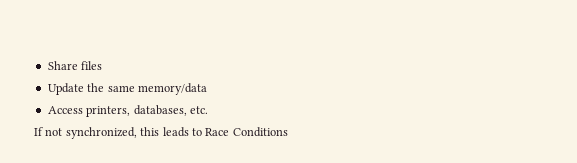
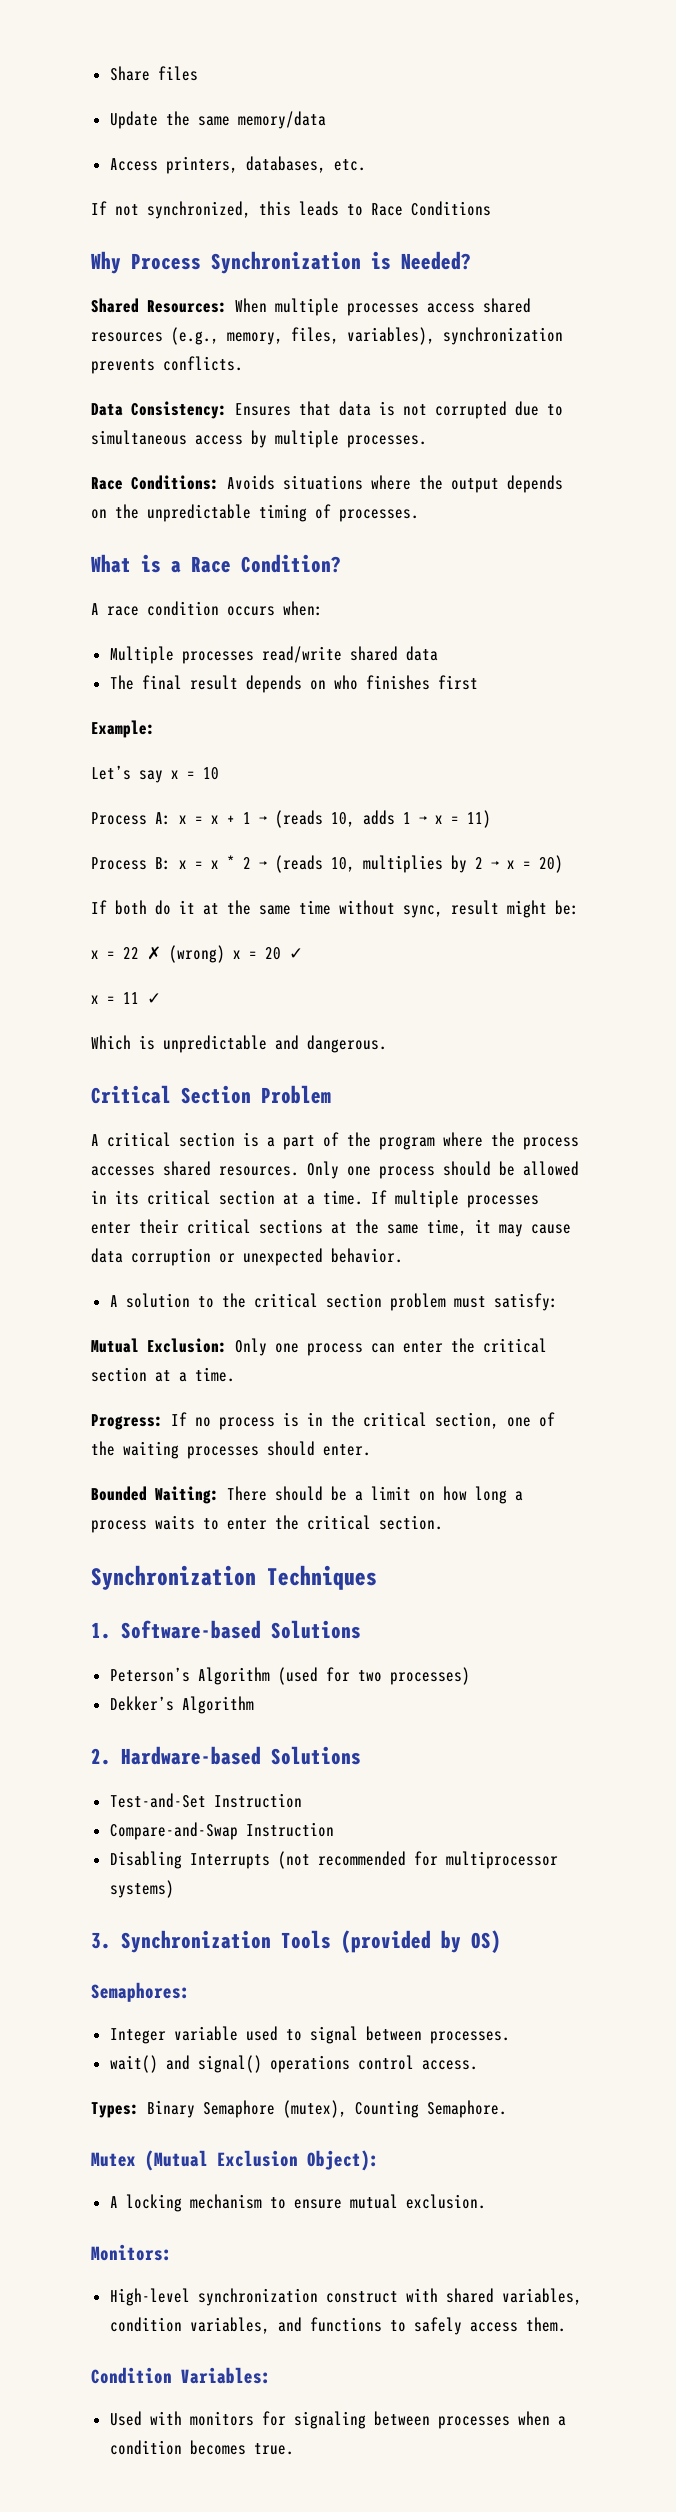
(288, 132) none -> [91,251,471,274] [91,298,531,316] [91,327,563,345] [91,356,243,374] [91,401,563,419] [91,430,427,448] [91,475,563,493] [91,504,419,522] [91,554,341,573] [91,601,323,616] [109,646,438,664] [109,675,478,693] [91,720,155,738] [91,765,219,783] [91,810,491,828] [91,855,563,873] [91,900,579,918] [91,945,303,963] [91,992,161,1004] [91,1035,387,1053] [91,1085,331,1104] [91,1132,579,1150] [91,1161,579,1179] [91,1190,539,1208] [91,1219,571,1237] [91,1248,403,1266] [109,1293,558,1311] [91,1338,547,1356] [91,1367,235,1382] [91,1412,555,1430] [91,1441,371,1459] [91,1486,523,1504] [91,1515,443,1533] [91,1565,377,1590] [91,1620,361,1639] [109,1667,470,1685] [109,1696,254,1714] [91,1746,361,1765] [109,1793,302,1808] [109,1822,334,1840] [109,1851,558,1869] [109,1880,174,1898] [91,1930,501,1953] [91,1982,190,2002] [109,2026,510,2044] [109,2055,478,2073] [91,2100,507,2118] [91,2150,379,2171] [109,2194,486,2212] [91,2244,172,2261] [109,2288,582,2306] [109,2317,566,2335] [91,2367,271,2384] [109,2411,566,2429] [109,2440,294,2455] // Why Process Synchronization is Needed? // Shared Resources: When multiple processes access shared resources (e.g., memory, files, variables), synchronization prevents conflicts. // Data Consistency: Ensures that data is not corrupted due to simultaneous access by multiple processes. // Race Conditions: Avoids situations where the output depends on the unpredictable timing of processes. // What is a Race Condition? // A race condition occurs when: // Multiple processes read/write shared data // The final result depends on who finishes first // Example: // Let’s say x = 10 // Process A: x = x + 1 → (reads 10, adds 1 → x = 11) // Process B: x = x * 2 → (reads 10, multiplies by 2 → x = 20) // If both do it at the same time without sync, result might be: // x = 22 ✗ (wrong) x = 20 ✓ // x = 11 ✓ // Which is unpredictable and dangerous. // Critical Section Problem // A critical section is a part of the program where the process accesses shared resources. Only one process should be allowed in its critical section at a time. If multiple processes enter their critical sections at the same time, it may cause data corruption or unexpected behavior. // A solution to the critical section problem must satisfy: // Mutual Exclusion: Only one process can enter the critical section at a time. // Progress: If no process is in the critical section, one of the waiting processes should enter. // Bounded Waiting: There should be a limit on how long a process waits to enter the critical section. // Synchronization Techniques // 1. Software-based Solutions // Peterson’s Algorithm (used for two processes) // Dekker’s Algorithm // 2. Hardware-based Solutions // Test-and-Set Instruction // Compare-and-Swap Instruction // Disabling Interrupts (not recommended for multiprocessor systems) // 3. Synchronization Tools (provided by OS) // Semaphores: // Integer variable used to signal between processes. // wait() and signal() operations control access. // Types: Binary Semaphore (mutex), Counting Semaphore. // Mutex (Mutual Exclusion Object): // A locking mechanism to ensure mutual exclusion. // Monitors: // High-level synchronization construct with shared variables, condition variables, and functions to safely access them. // Condition Variables: // Used with monitors for signaling between processes when a condition becomes true.

